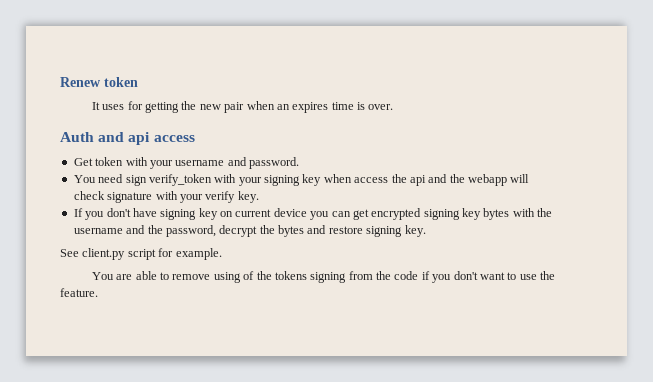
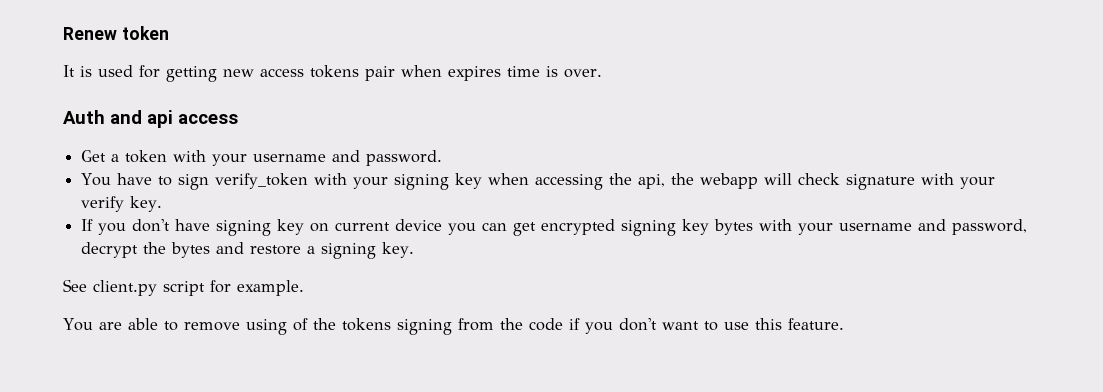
[102,101,221,113] uses for getting the new -> [80,65,359,82] is used for getting new access tokens
[276,104,290,110] an -> (442, 71) none
(93, 162) none -> [111,154,120,162] a
[98,174,124,183] need -> [117,173,173,186] have to
[354,174,448,186] access the api and -> [535,173,666,190] accessing the api,
[537,208,553,217] [73,225,163,234] the username and the -> [798,219,947,235] your username and
(363, 230) none -> [307,246,316,254] a
[540,271,556,280] the -> [754,318,782,330] this

